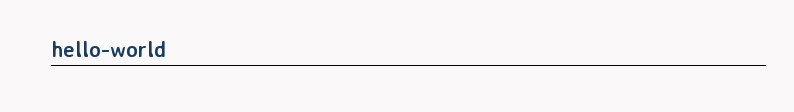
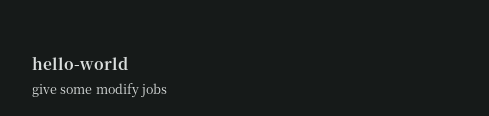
(166, 49) none -> [32,83,168,98] // give some modify jobs

